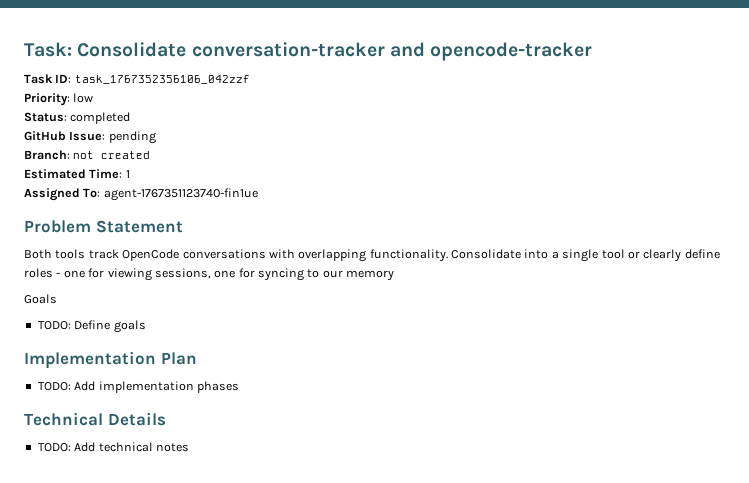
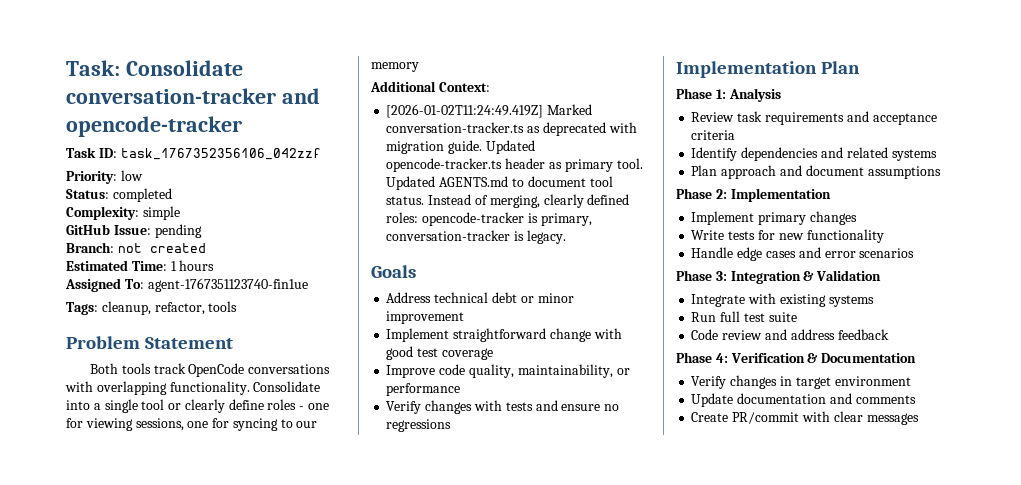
(131, 118) none -> [66,206,180,220] // Complexity: simple
(130, 174) none -> [179,260,215,271] hours
(258, 194) none -> [66,301,238,315] // Tags: cleanup, refactor, tools
[24,294,57,304] [37,320,146,333] [24,351,197,369] [37,381,239,393] [24,412,166,426] [37,442,189,452] Goals // TODO: Define goals // Implementation Plan // TODO: Add implementation phases // Technical Details // TODO: Add technical notes -> [370,81,490,92] [386,104,593,118] [386,122,637,136] [386,140,535,154] [386,158,643,172] [386,176,613,190] [386,194,630,208] [386,212,592,226] [386,230,566,244] [371,265,416,278] [386,292,574,303] [386,311,465,324] [386,328,622,342] [386,346,493,360] [386,364,630,378] [386,383,461,396] [386,400,620,414] [386,419,452,432] [676,61,861,78] [676,88,781,102] [691,111,937,125] [691,130,736,140] [691,147,937,161] [691,165,941,179] [676,188,831,202] [691,211,857,225] [691,229,884,243] [691,247,915,261] [676,270,882,284] [691,293,874,307] [691,311,797,322] [691,329,889,340] [676,352,917,363] [691,375,911,389] [691,393,916,407] [691,411,919,425] Additional Context: // [2026-01-02T11:24:49.419Z] Marked conversation-tracker.ts as deprecated with migration guide. Updated opencode-tracker.ts header as primary tool. Updated AGENTS.md to document tool status. Instead of merging, clearly defined roles: opencode-tracker is primary, conversation-tracker is legacy. // Goals // Address technical debt or minor improvement // Implement straightforward change with good test coverage // Improve code quality, maintainability, or performance // Verify changes with tests and ensure no regressions // Implementation Plan // Phase 1: Analysis // Review task requirements and acceptance criteria // Identify dependencies and related systems // Plan approach and document assumptions // Phase 2: Implementation // Implement primary changes // Write tests for new functionality // Handle edge cases and error scenarios // Phase 3: Integration & Validation // Integrate with existing systems // Run full test suite // Code review and address feedback // Phase 4: Verification & Documentation // Verify changes in target environment // Update documentation and comments // Create PR/commit with clear messages

